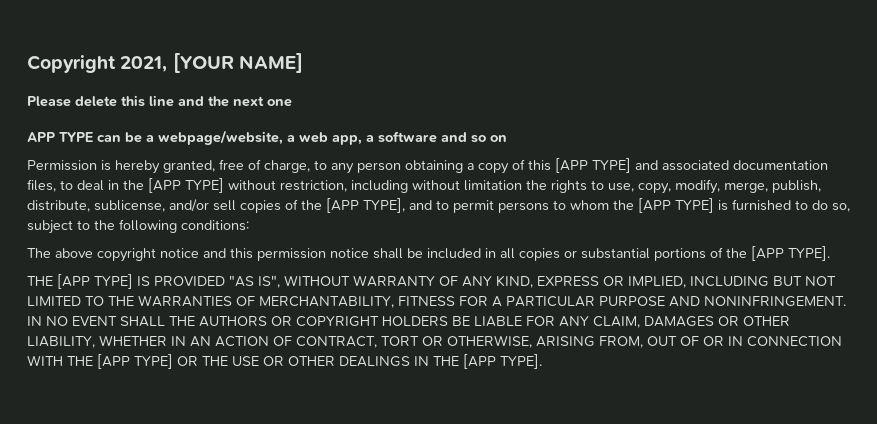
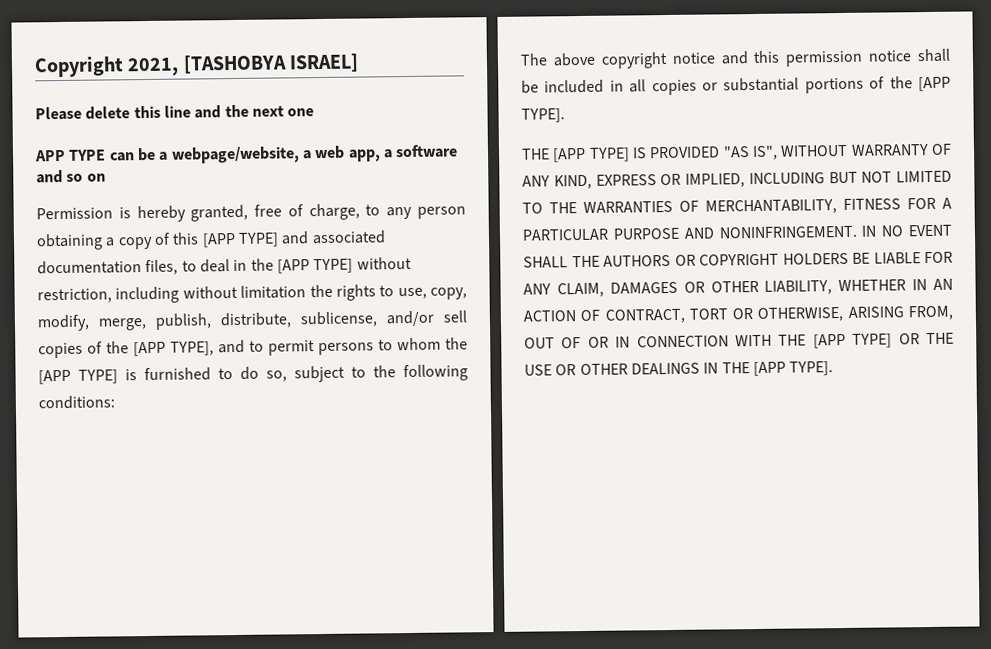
[172,52,303,73] [YOUR NAME] -> [182,53,360,74] [TASHOBYA ISRAEL]

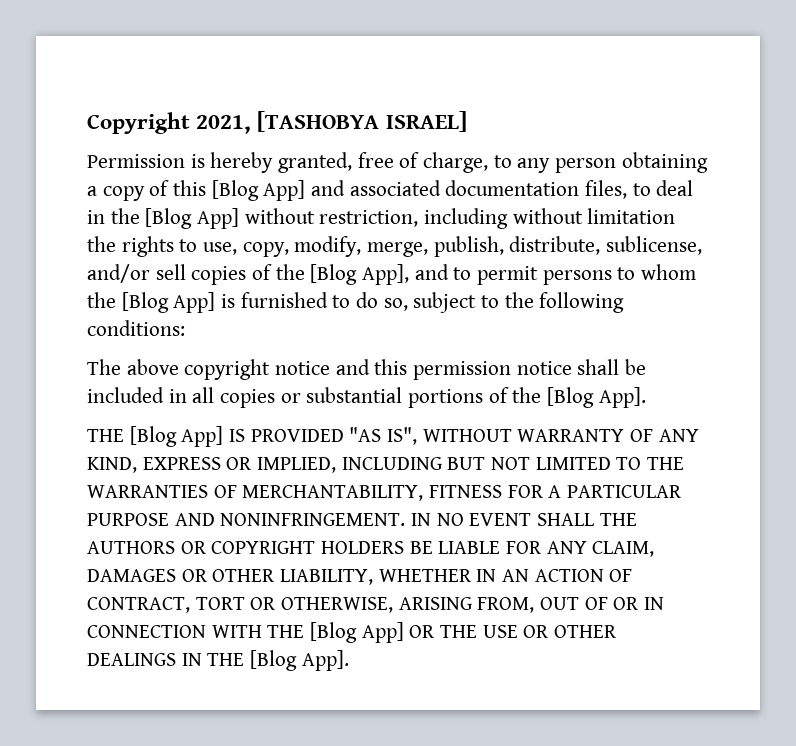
[35,104,315,121] [34,144,459,164] [36,169,106,184] // Please delete this line and the next one // APP TYPE can be a webpage/website, a web app, a software and so on -> (467, 121) none
[201,232,279,248] [APP TYPE] -> [211,180,306,201] [Blog App]
[276,258,354,274] [APP TYPE] -> [145,208,240,229] [Blog App]
[133,341,214,357] [APP TYPE], -> [310,264,410,285] [Blog App],
[38,369,118,385] [APP TYPE] -> [121,292,216,313] [Blog App]
[918,76,951,92] [521,108,565,123] [521,147,630,163] [APP TYPE]. // THE [APP TYPE] -> [547,387,646,408] [87,426,224,447] [Blog App]. // THE [Blog App]
[812,333,893,349] [APP TYPE] -> [310,622,404,643] [Blog App]
[752,361,834,377] [APP TYPE]. -> [250,650,349,671] [Blog App].

